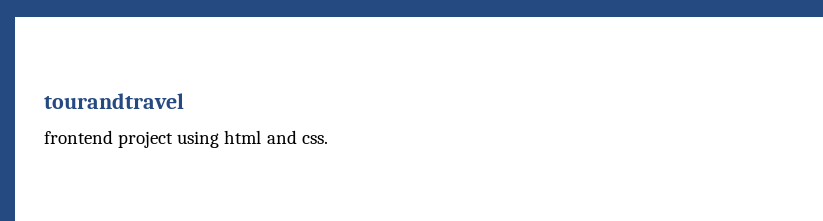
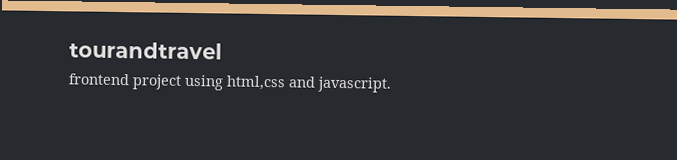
[224,130,328,144] html and css. -> [226,75,392,93] html,css and javascript.

